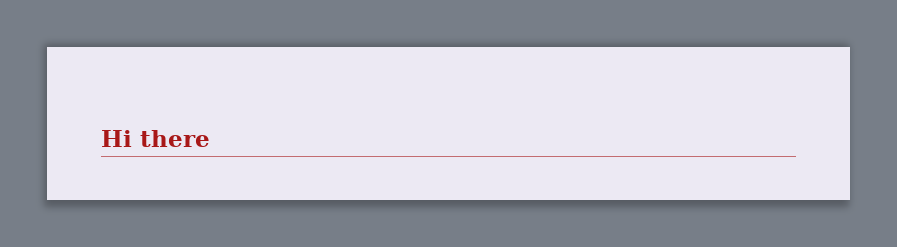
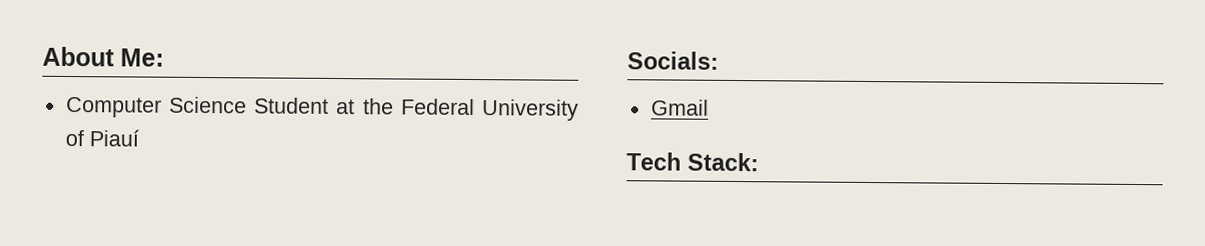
[101,130,210,147] Hi there -> [42,46,164,67] [65,96,580,121] [64,129,139,147] [627,51,719,70] [650,99,709,116] [626,152,759,172] About Me: // Computer Science Student at the Federal University of Piauí // Socials: // Gmail // Tech Stack:

